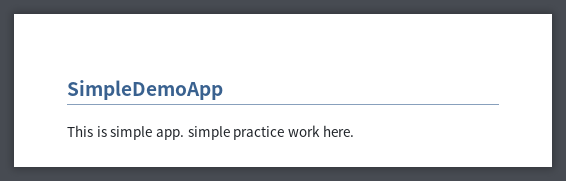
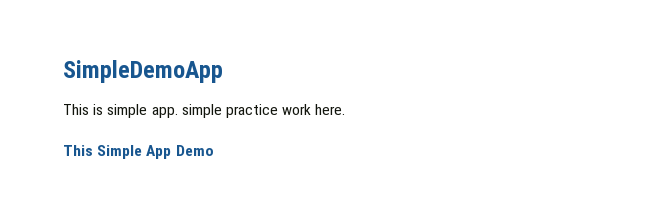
(354, 131) none -> [63,145,214,159] // This Simple App Demo

